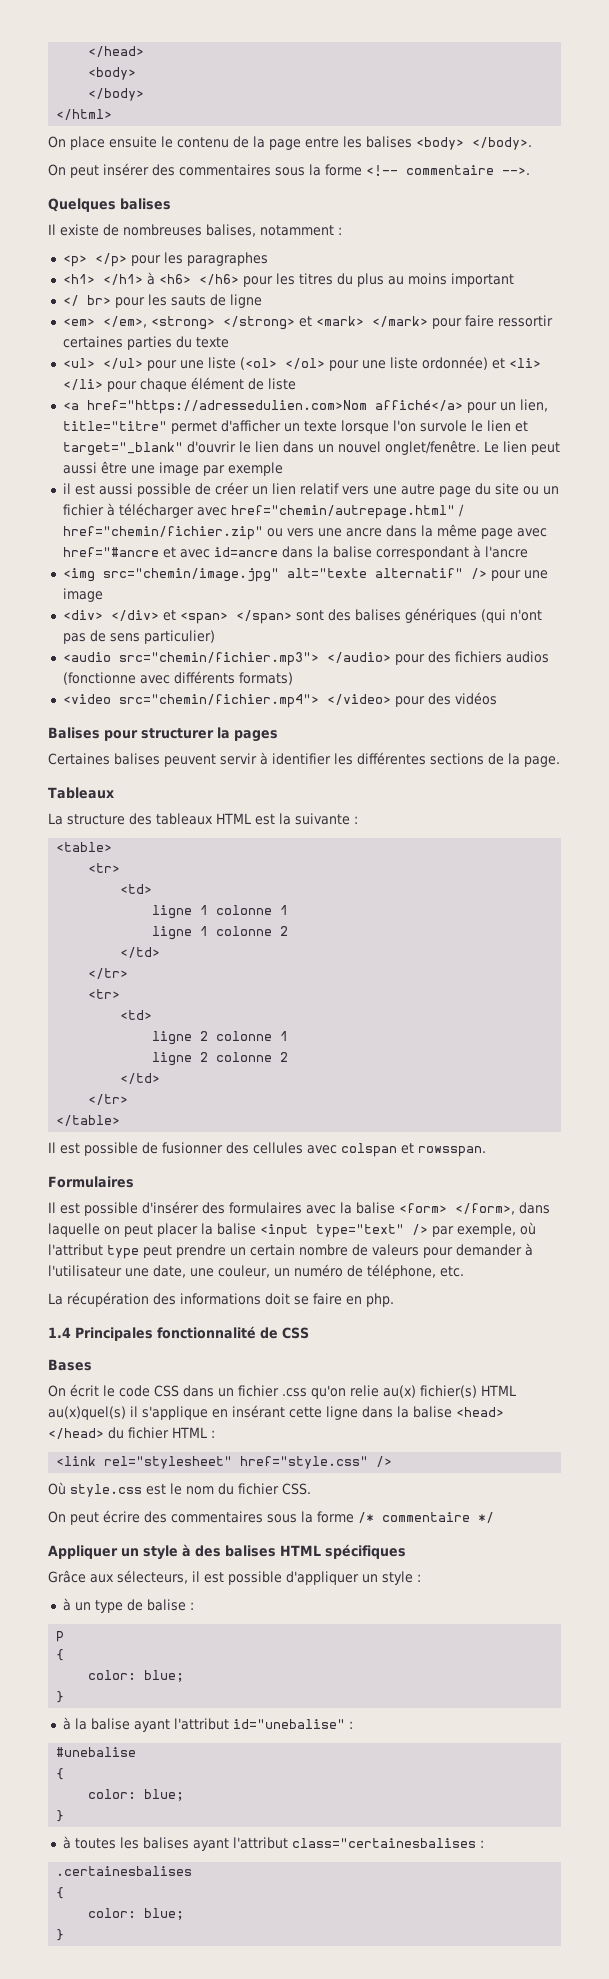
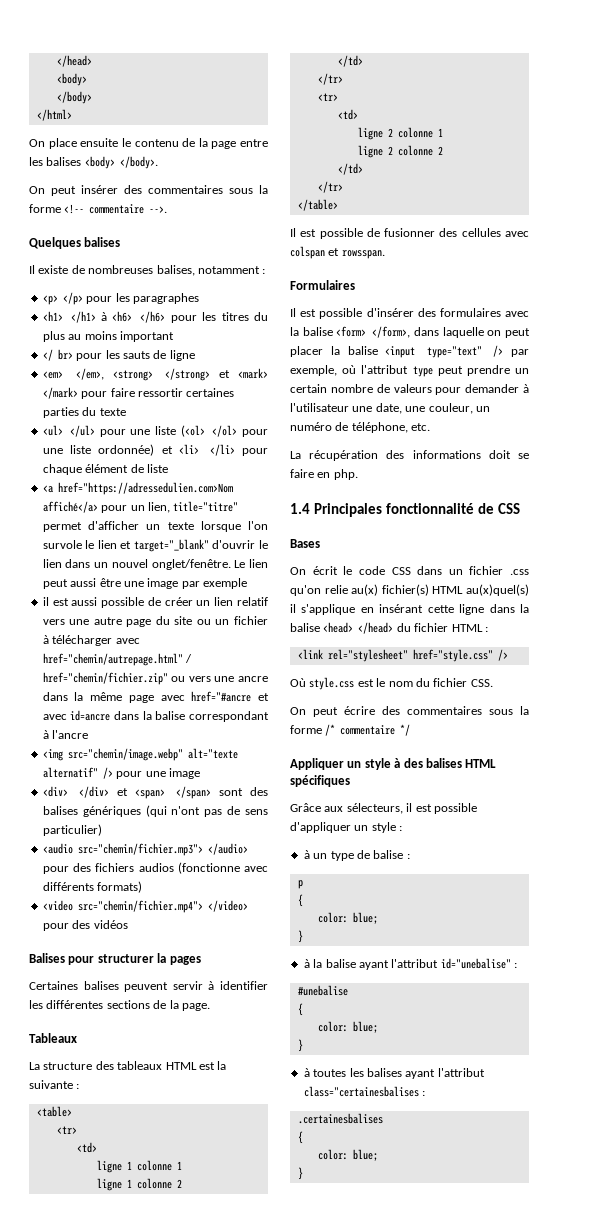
[102,568,279,582] src="chemin/image.jpg" -> [67,748,183,761] src="chemin/image.webp"

